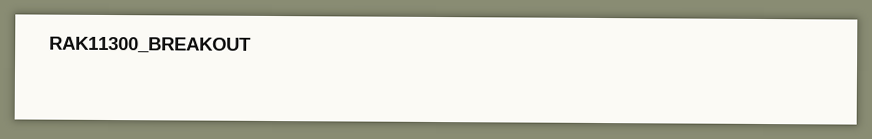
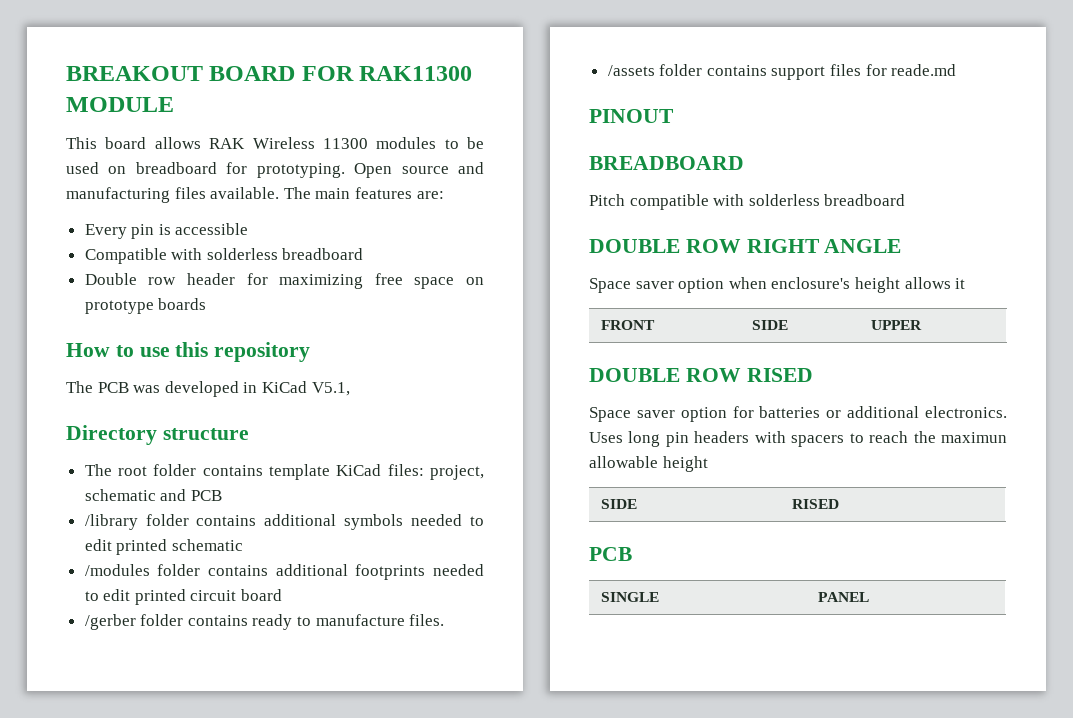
[49,36,252,53] RAK11300_BREAKOUT -> [66,66,473,81] [66,97,174,112] [66,137,484,149] [66,162,484,178] [66,187,444,203] [84,223,249,239] [84,248,364,264] [84,273,484,289] [84,298,207,314] [66,342,311,362] [66,381,350,397] [66,425,249,445] [84,464,484,480] [84,489,222,501] [84,514,484,530] [84,539,243,555] [84,564,484,580] [84,589,283,605] [84,614,445,630] [607,64,957,80] [589,109,674,123] [589,156,744,170] [589,194,906,210] [589,239,902,253] [589,277,966,293] [601,320,656,330] [752,320,789,330] [871,320,923,330] [589,368,813,382] [589,406,1007,422] [589,431,1007,447] [589,456,708,472] [601,499,638,509] [792,499,840,509] [589,547,632,561] [601,592,660,602] [818,592,870,602] BREAKOUT BOARD FOR RAK11300 MODULE // This board allows RAK Wireless 11300 modules to be used on breadboard for prototyping. Open source and manufacturing files available. The main features are: // Every pin is accessible // Compatible with solderless breadboard // Double row header for maximizing free space on prototype boards // How to use this repository // The PCB was developed in KiCad V5.1, // Directory structure // The root folder contains template KiCad files: project, schematic and PCB // /library folder contains additional symbols needed to edit printed schematic // /modules folder contains additional footprints needed to edit printed circuit board // /gerber folder contains ready to manufacture files. // /assets folder contains support files for reade.md // PINOUT // BREADBOARD // Pitch compatible with solderless breadboard // DOUBLE ROW RIGHT ANGLE // Space saver option when enclosure's height allows it // FRONT | SIDE | UPPER // DOUBLE ROW RISED // Space saver option for batteries or additional electronics. Uses long pin headers with spacers to reach the maximun allowable height // SIDE | RISED // PCB // SINGLE | PANEL

